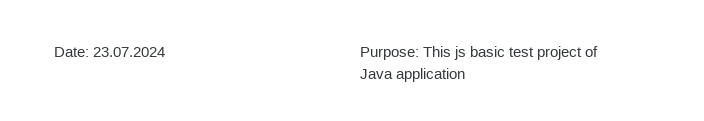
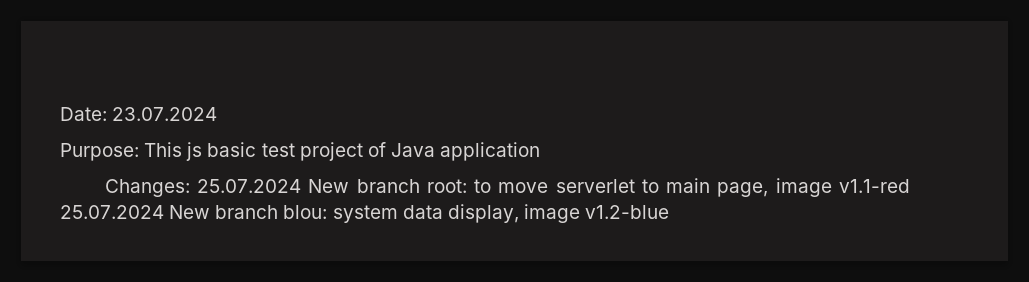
(466, 75) none -> [104,178,910,197] [60,204,670,223] // Changes: 25.07.2024 New branch root: to move serverlet to main page, image v1.1-red 25.07.2024 New branch blou: system data display, image v1.2-blue

